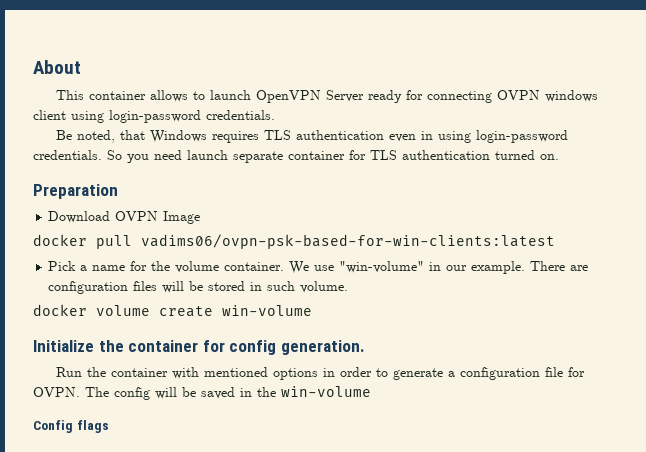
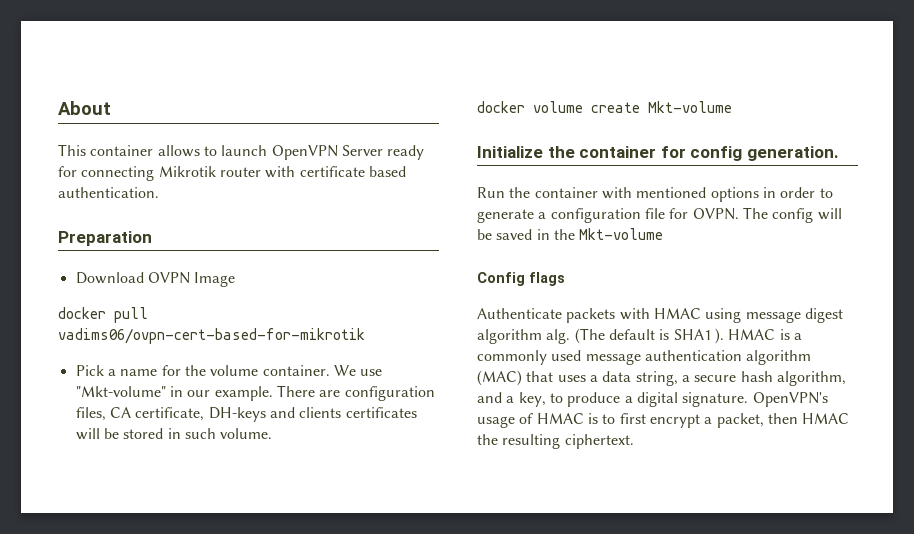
[496,90,598,102] [33,110,275,123] [55,130,568,143] [33,150,559,163] OVPN windows client using login-password credentials. // Be noted, that Windows requires TLS authentication even in using login-password credentials. So you need launch separate container for TLS authentication turned on. -> [158,166,406,178] [58,187,159,198] Mikrotik router with certificate based authentication.
[141,234,555,249] vadims06/ovpn-psk-based-for-win-clients:latest -> [58,328,365,344] vadims06/ovpn-cert-based-for-mikrotik
[339,261,425,273] "win-volume" -> [75,386,166,397] "Mkt-volume"
[133,281,158,291] files -> [75,407,417,422] files, CA certificate, DH-keys and clients certificates
[222,305,312,316] win-volume -> [648,101,732,113] Mkt-volume
[281,386,371,397] win-volume -> [579,228,664,240] Mkt-volume
(109, 426) none -> [477,308,843,323] [477,328,802,344] [477,350,812,365] [477,370,846,386] [477,392,828,407] [477,413,850,428] [477,434,634,449] // Authenticate packets with HMAC using message digest algorithm alg. (The default is SHA1 ). HMAC is a commonly used message authentication algorithm (MAC) that uses a data string, a secure hash algorithm, and a key, to produce a digital signature. OpenVPN's usage of HMAC is to first encrypt a packet, then HMAC the resulting ciphertext.

